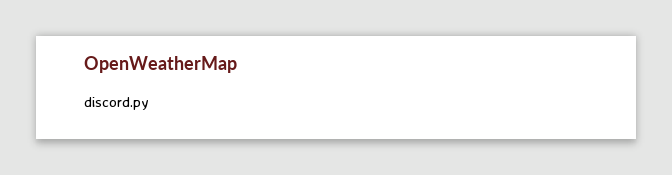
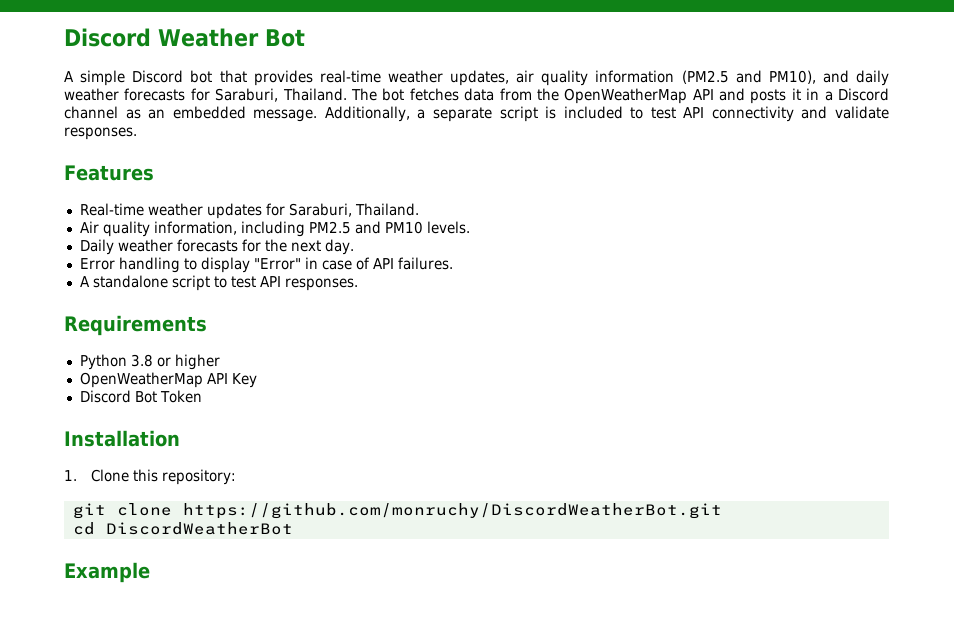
[84,56,237,73] [84,97,149,110] OpenWeatherMap // discord.py -> [64,28,305,47] [64,70,889,86] [64,88,890,104] [64,106,889,122] [64,127,137,140] [64,165,154,181] [79,203,419,219] [79,221,470,237] [79,239,354,255] [79,257,453,273] [79,275,358,291] [64,315,207,336] [79,354,220,370] [79,372,257,388] [79,390,202,403] [64,430,180,447] [64,469,237,485] [72,503,722,519] [72,522,293,535] [64,562,150,583] Discord Weather Bot // A simple Discord bot that provides real-time weather updates, air quality information (PM2.5 and PM10), and daily weather forecasts for Saraburi, Thailand. The bot fetches data from the OpenWeatherMap API and posts it in a Discord channel as an embedded message. Additionally, a separate script is included to test API connectivity and validate responses. // Features // Real-time weather updates for Saraburi, Thailand. // Air quality information, including PM2.5 and PM10 levels. // Daily weather forecasts for the next day. // Error handling to display "Error" in case of API failures. // A standalone script to test API responses. // Requirements // Python 3.8 or higher // OpenWeatherMap API Key // Discord Bot Token // Installation // 1. Clone this repository: // git clone https://github.com/monruchy/DiscordWeatherBot.git // cd DiscordWeatherBot // Example

